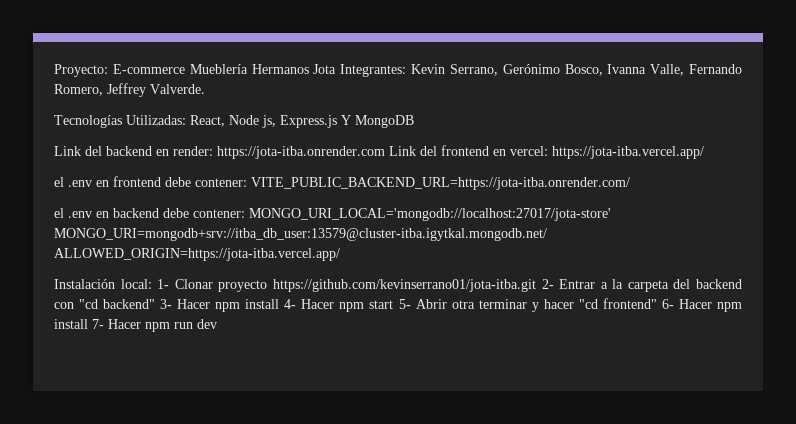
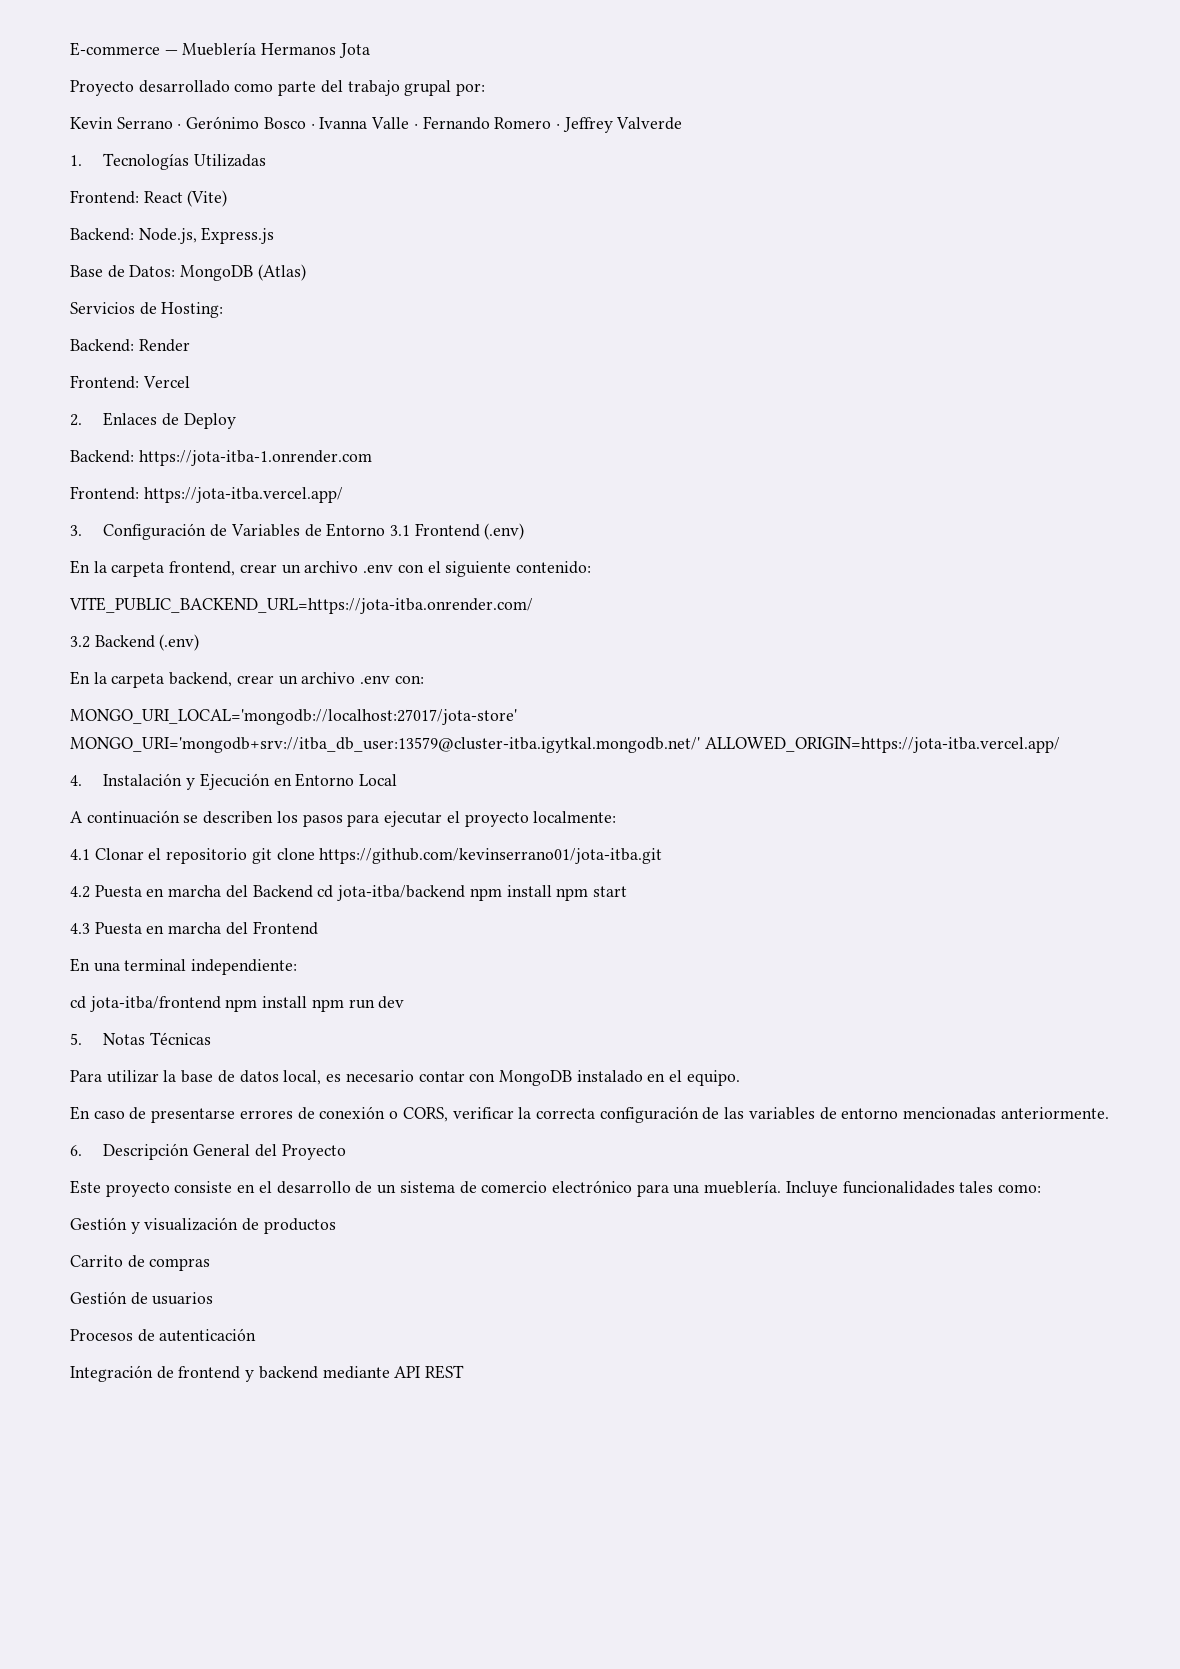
[54,64,185,77] Proyecto: E-commerce -> [70,42,178,56] E-commerce —
[340,64,743,77] [54,83,205,97] [54,115,414,128] [54,145,704,159] [54,176,630,190] [54,208,611,221] [54,228,547,241] [54,248,340,261] [54,279,743,292] [54,298,742,312] [54,319,217,332] Integrantes: Kevin Serrano, Gerónimo Bosco, Ivanna Valle, Fernando Romero, Jeffrey Valverde. // Tecnologías Utilizadas: React, Node js, Express.js Y MongoDB // Link del backend en render: https://jota-itba.onrender.com Link del frontend en vercel: https://jota-itba.vercel.app/ // el .env en frontend debe contener: VITE_PUBLIC_BACKEND_URL=https://jota-itba.onrender.com/ // el .env en backend debe contener: MONGO_URI_LOCAL='mongodb://localhost:27017/jota-store' MONGO_URI=mongodb+srv://itba_db_user:13579@cluster-itba.igytkal.mongodb.net/ ALLOWED_ORIGIN=https://jota-itba.vercel.app/ // Instalación local: 1- Clonar proyecto https://github.com/kevinserrano01/jota-itba.git 2- Entrar a la carpeta del backend con "cd backend" 3- Hacer npm install 4- Hacer npm start 5- Abrir otra terminar y hacer "cd frontend" 6- Hacer npm install 7- Hacer npm run dev -> [70,80,486,96] [70,116,683,133] [70,153,267,170] [70,190,228,207] [70,227,275,244] [70,264,306,281] [70,302,224,318] [70,339,190,352] [70,375,190,389] [70,412,236,429] [70,450,372,466] [70,486,343,503] [70,523,525,540] [70,560,591,577] [69,597,533,614] [70,634,200,651] [70,671,424,688] [70,709,517,725] [70,736,1060,753] [70,773,397,790] [70,810,617,827] [70,848,663,864] [70,885,627,901] [70,921,318,935] [70,958,298,975] [70,996,405,1012] [70,1032,212,1045] [70,1070,740,1086] [70,1106,1109,1123] [70,1143,346,1160] [70,1180,1042,1197] [70,1217,336,1234] [70,1255,211,1271] [70,1291,214,1305] [70,1328,257,1342] [70,1365,465,1382] // Proyecto desarrollado como parte del trabajo grupal por: // Kevin Serrano · Gerónimo Bosco · Ivanna Valle · Fernando Romero · Jeffrey Valverde // 1. Tecnologías Utilizadas // Frontend: React (Vite) // Backend: Node.js, Express.js // Base de Datos: MongoDB (Atlas) // Servicios de Hosting: // Backend: Render // Frontend: Vercel // 2. Enlaces de Deploy // Backend: https://jota-itba-1.onrender.com // Frontend: https://jota-itba.vercel.app/ // 3. Configuración de Variables de Entorno 3.1 Frontend (.env) // En la carpeta frontend, crear un archivo .env con el siguiente contenido: // VITE_PUBLIC_BACKEND_URL=https://jota-itba.onrender.com/ // 3.2 Backend (.env) // En la carpeta backend, crear un archivo .env con: // MONGO_URI_LOCAL='mongodb://localhost:27017/jota-store' MONGO_URI='mongodb+srv://itba_db_user:13579@cluster-itba.igytkal.mongodb.net/' ALLOWED_ORIGIN=https://jota-itba.vercel.app/ // 4. Instalación y Ejecución en Entorno Local // A continuación se describen los pasos para ejecutar el proyecto localmente: // 4.1 Clonar el repositorio git clone https://github.com/kevinserrano01/jota-itba.git // 4.2 Puesta en marcha del Backend cd jota-itba/backend npm install npm start // 4.3 Puesta en marcha del Frontend // En una terminal independiente: // cd jota-itba/frontend npm install npm run dev // 5. Notas Técnicas // Para utilizar la base de datos local, es necesario contar con MongoDB instalado en el equipo. // En caso de presentarse errores de conexión o CORS, verificar la correcta configuración de las variables de entorno mencionadas anteriormente. // 6. Descripción General del Proyecto // Este proyecto consiste en el desarrollo de un sistema de comercio electrónico para una mueblería. Incluye funcionalidades tales como: // Gestión y visualización de productos // Carrito de compras // Gestión de usuarios // Procesos de autenticación // Integración de frontend y backend mediante API REST

